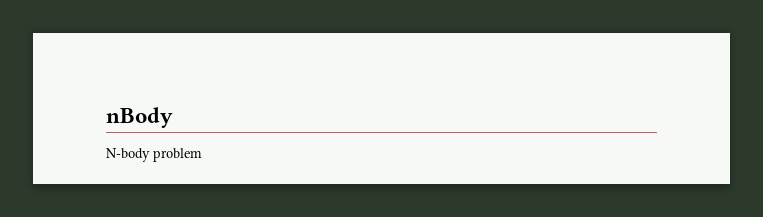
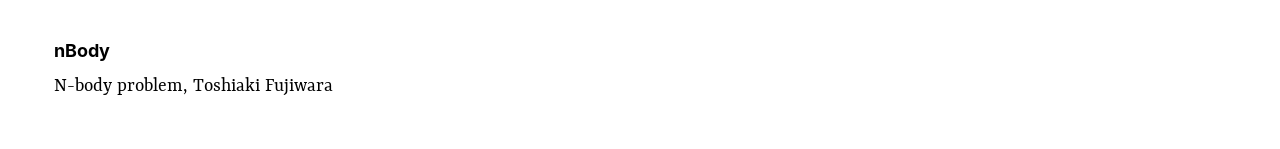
[153,148,202,162] problem -> [117,77,334,96] problem, Toshiaki Fujiwara

